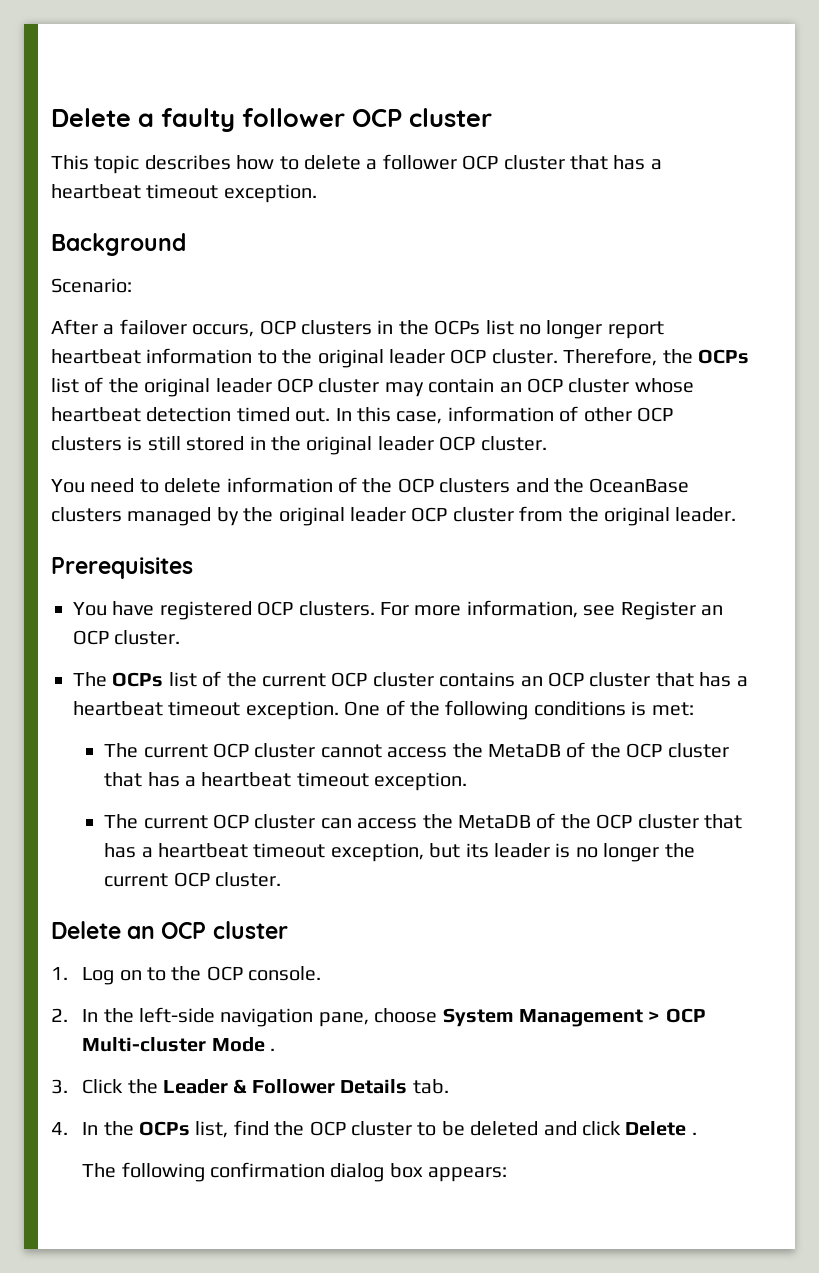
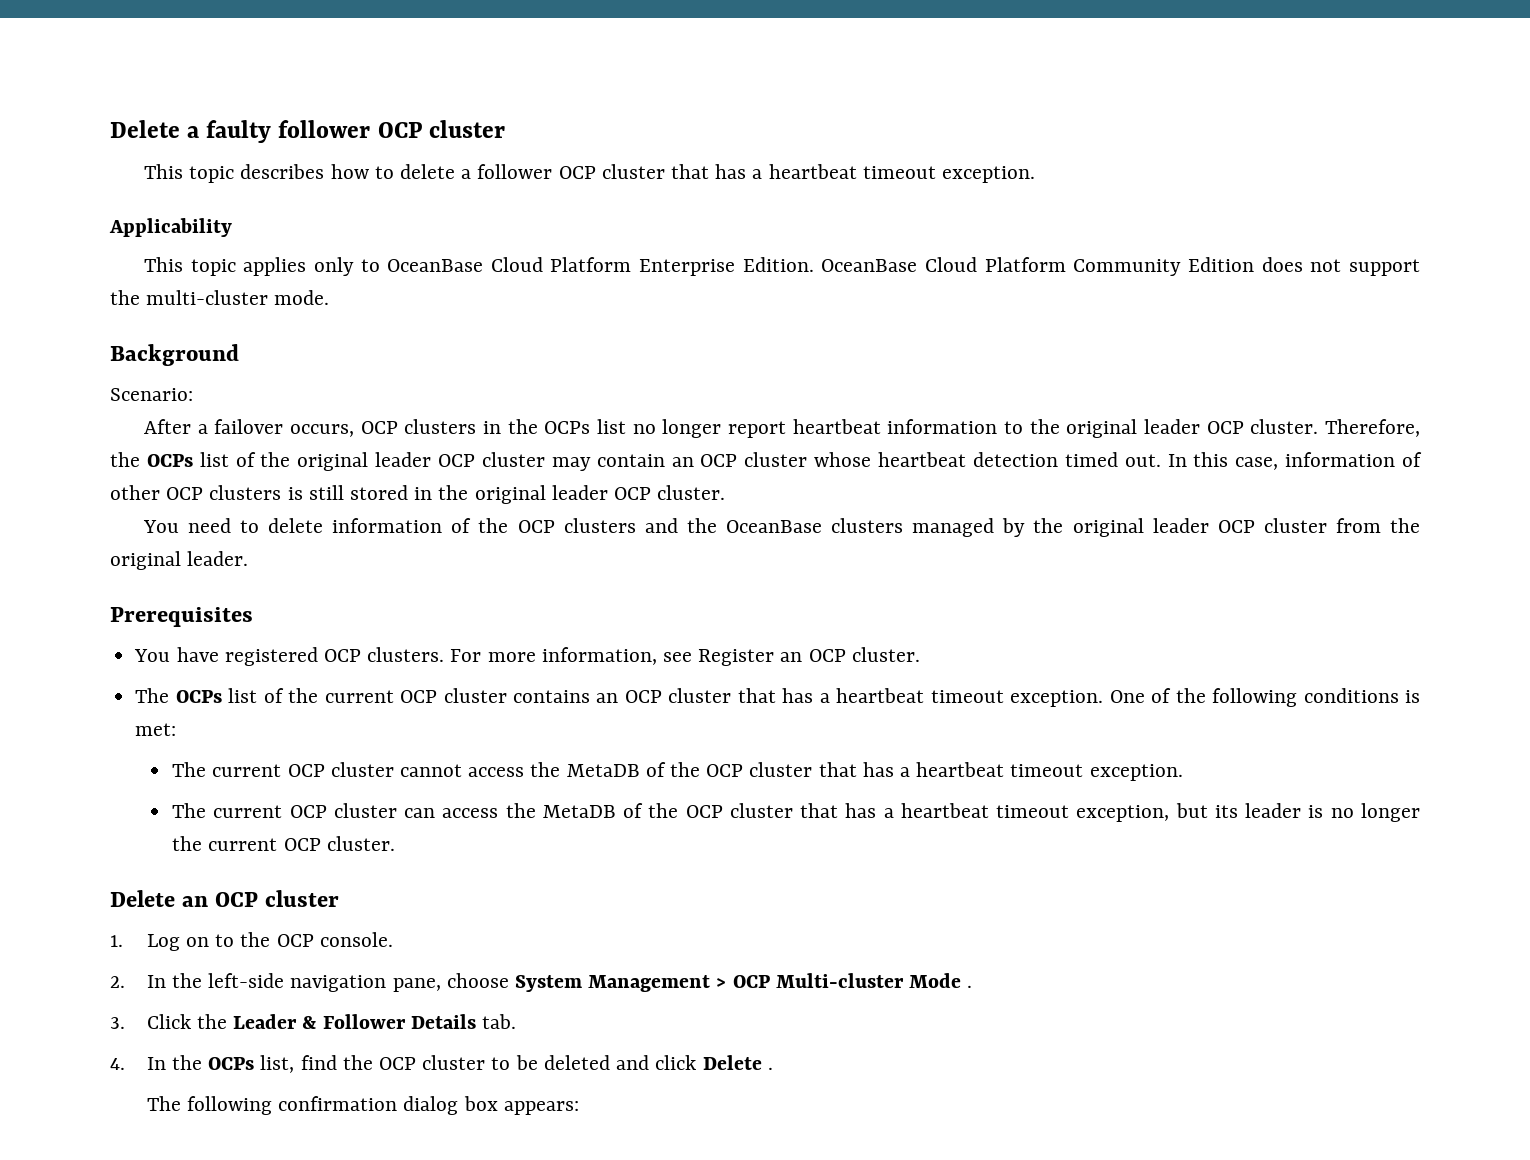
(317, 193) none -> [109,218,232,237] [143,257,1420,276] [110,290,330,305] // Applicability // This topic applies only to OceanBase Cloud Platform Enterprise Edition. OceanBase Cloud Platform Community Edition does not support the multi-cluster mode.

